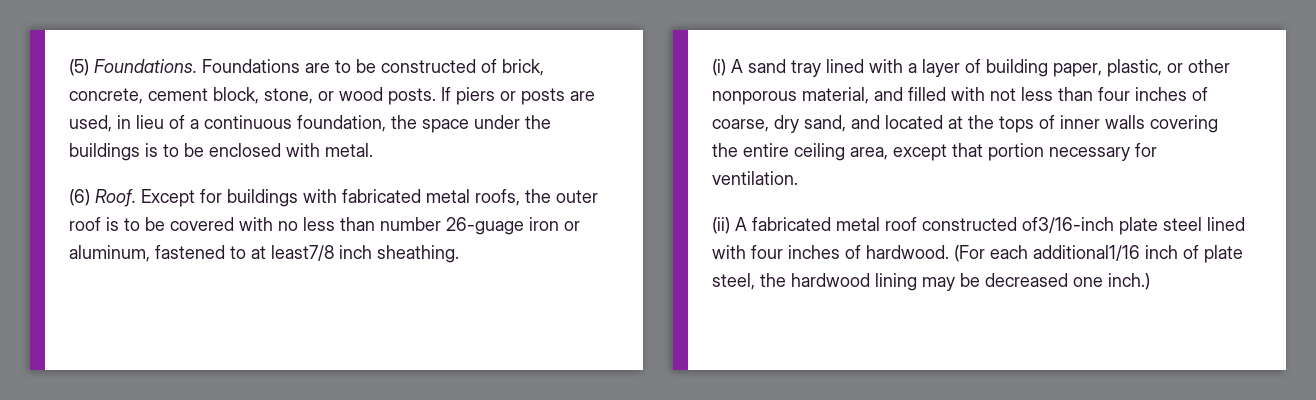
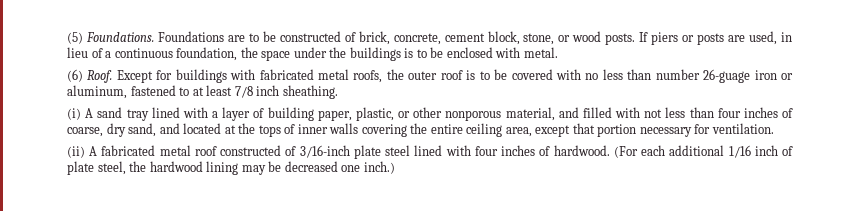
[271,245,334,261] least7/8 -> [206,85,253,98] least 7/8
[1022,217,1114,233] of3/16-inch -> [285,145,350,158] of 3/16-inch
[1033,245,1140,261] additional1/16 -> [669,145,751,158] additional 1/16

